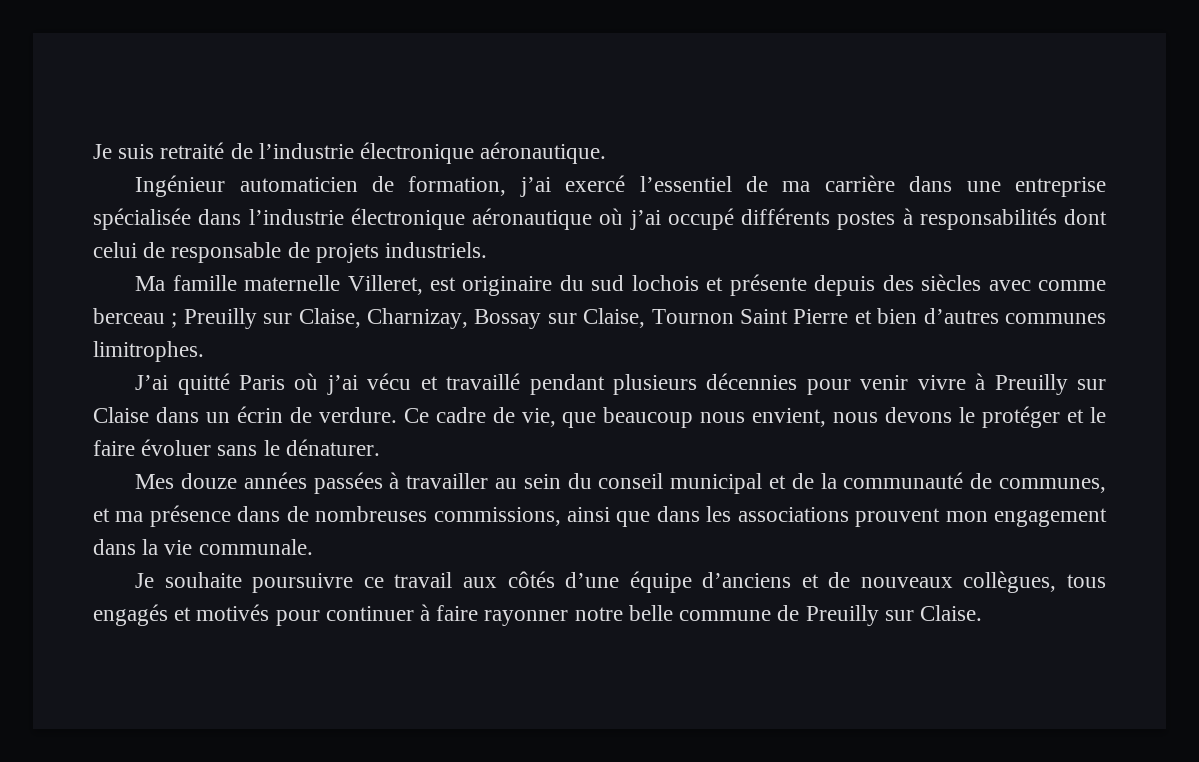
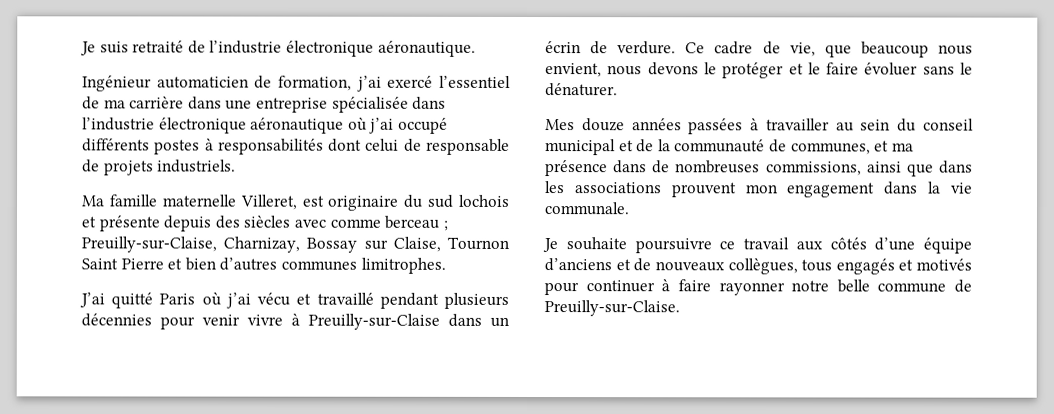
[183,308,361,329] Preuilly sur Claise, -> [81,236,217,253] Preuilly-sur-Claise,
[994,374,1107,395] [93,407,149,423] Preuilly sur Claise -> [308,313,440,330] Preuilly-sur-Claise
[805,605,982,626] Preuilly sur Claise. -> [544,300,680,317] Preuilly-sur-Claise.

